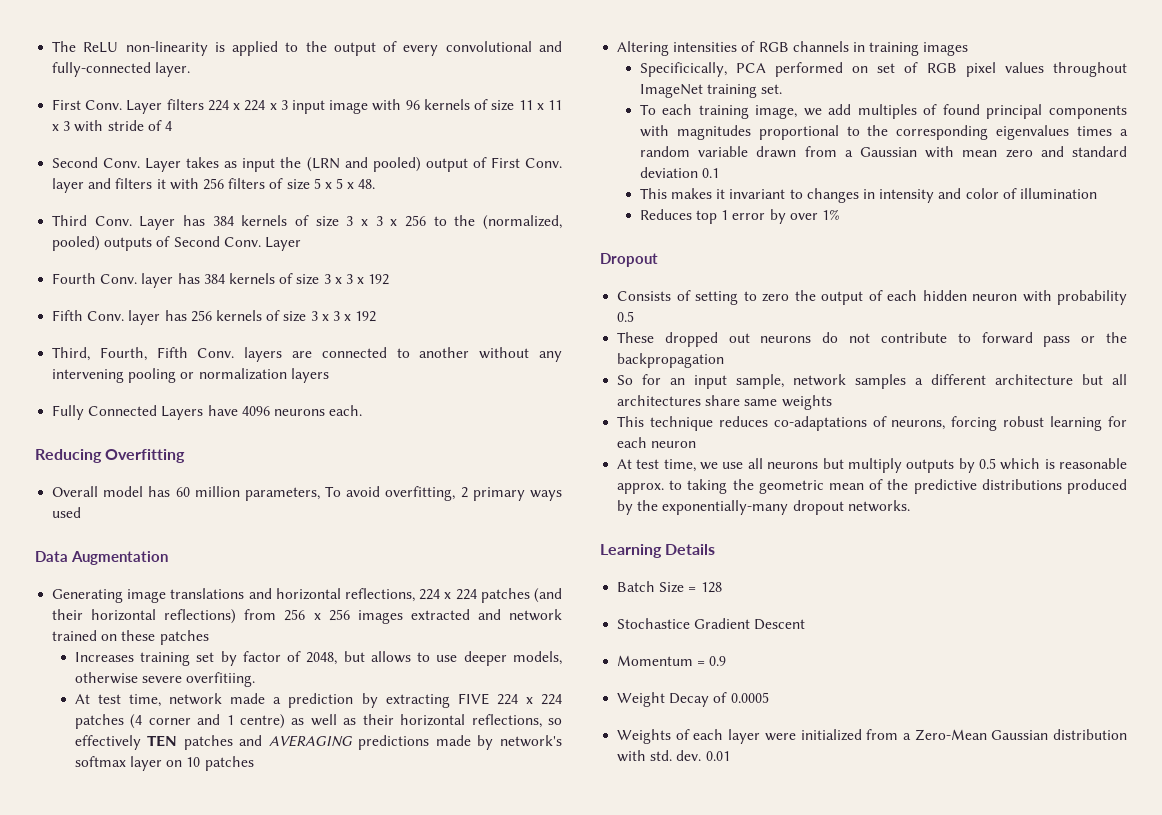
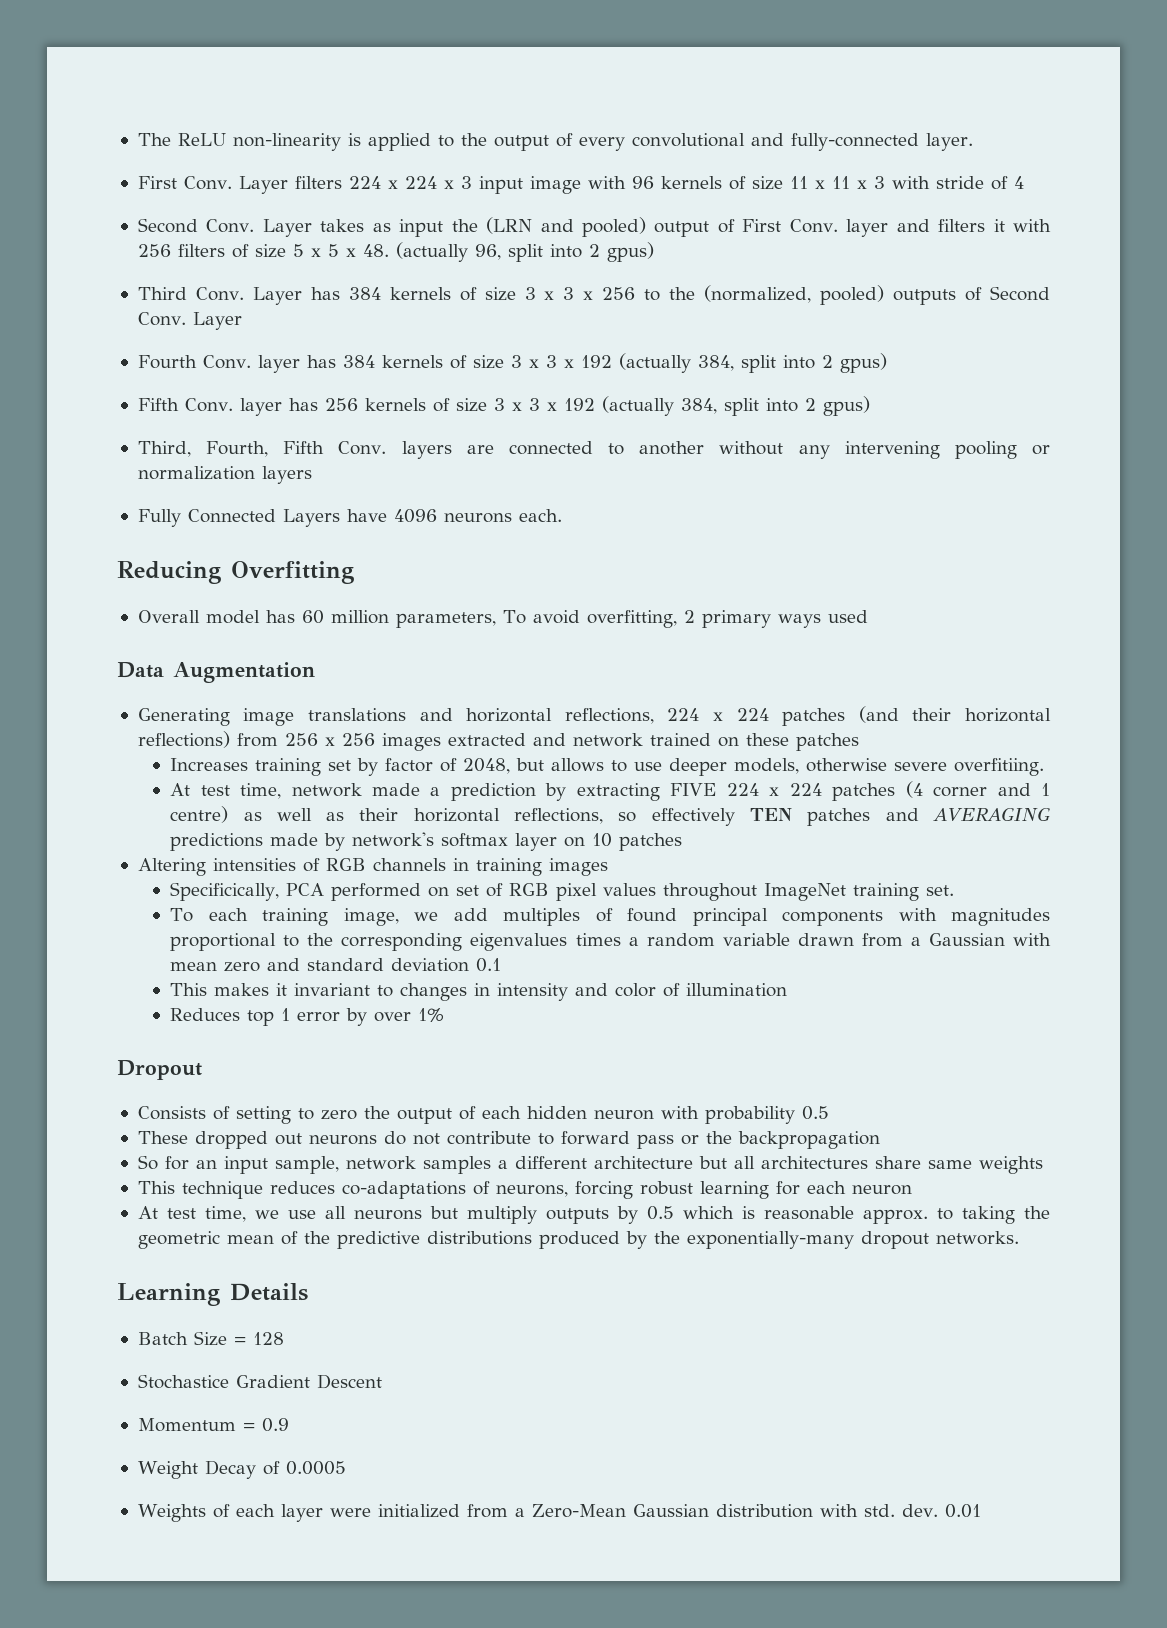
(376, 184) none -> [395,242,654,262] (actually 96, split into 2 gpus)
(390, 279) none -> [618,353,887,373] (actually 384, split into 2 gpus)
(377, 316) none -> [601,396,870,416] (actually 384, split into 2 gpus)

